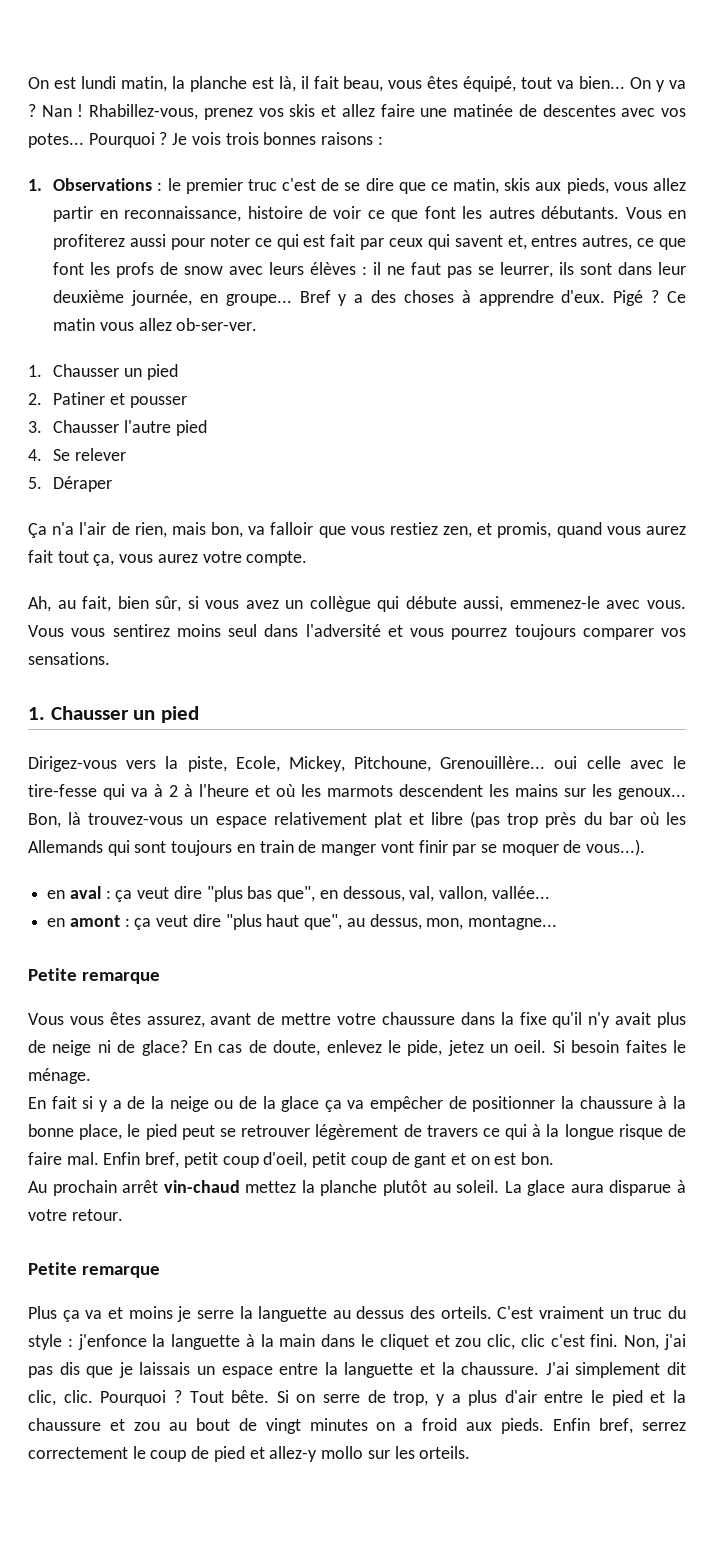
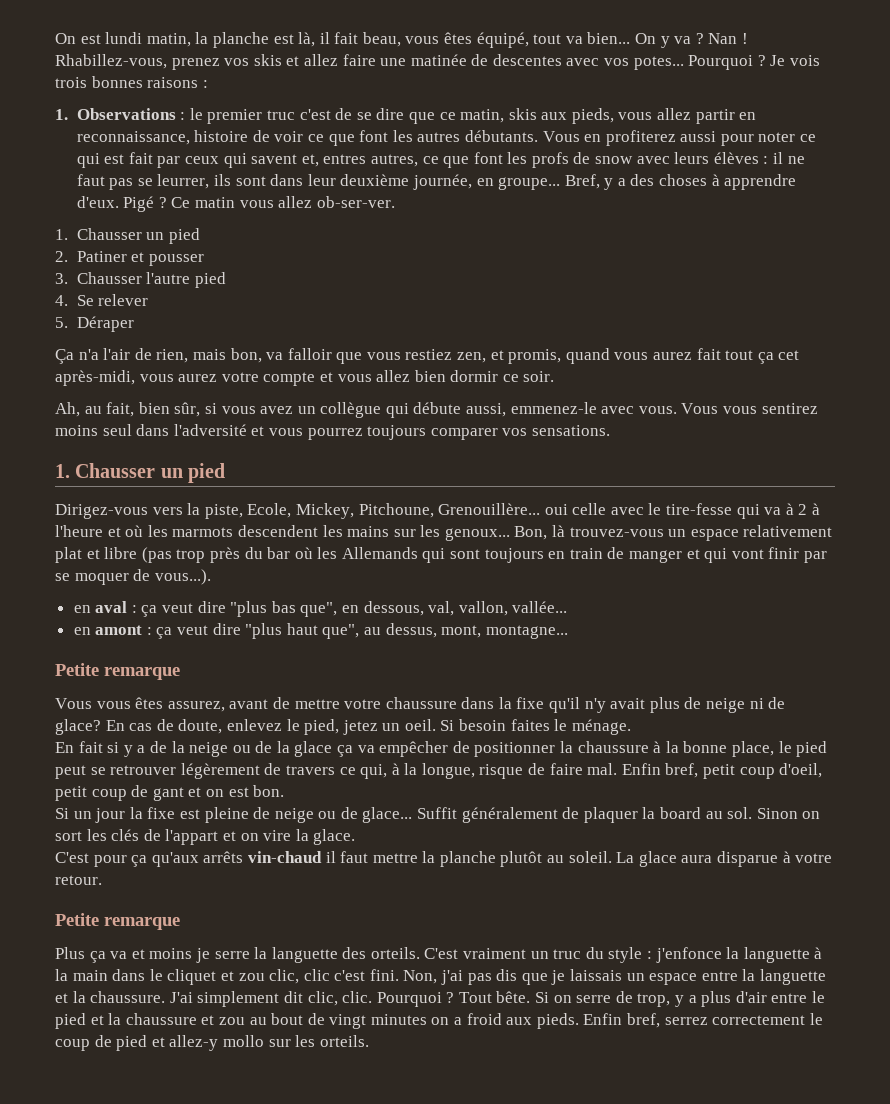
[299,290,331,303] Bref -> [564,174,600,189] Bref,
[93,551,308,566] ça, vous aurez votre compte. -> [757,350,800,364] [55,370,555,386] ça cet après-midi, vous aurez votre compte et vous allez bien dormir ce soir.
(377, 850) none -> [686,548,728,563] et qui
[426,918,464,930] mon, -> [441,625,482,638] mont,
[407,1040,443,1056] pide, -> [304,719,340,735] pied,
[505,1124,614,1140] qui à la longue -> [360,763,475,779] qui, à la longue,
[28,1180,297,1196] Au prochain arrêt vin-chaud mettez -> [55,807,821,823] [55,829,356,845] [55,851,418,867] Si un jour la fixe est pleine de neige ou de glace... Suffit généralement de plaquer la board au sol. Sinon on sort les clés de l'appart et on vire la glace. // C'est pour ça qu'aux arrêts vin-chaud il faut mettre
[332,1306,405,1319] au dessus -> (338, 955) none

